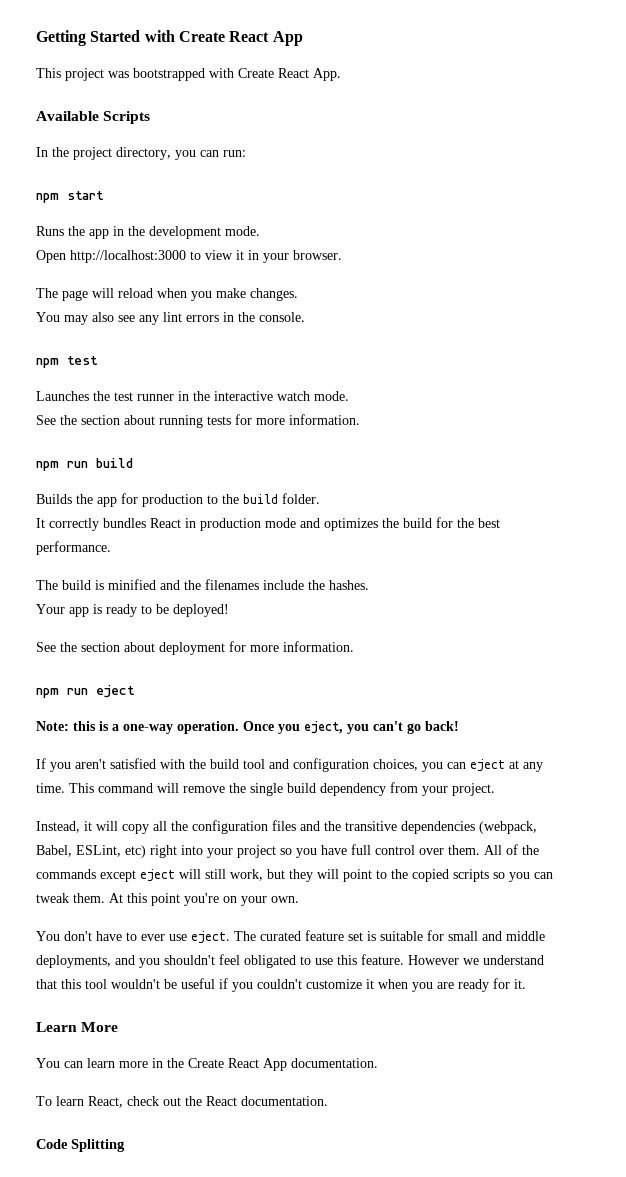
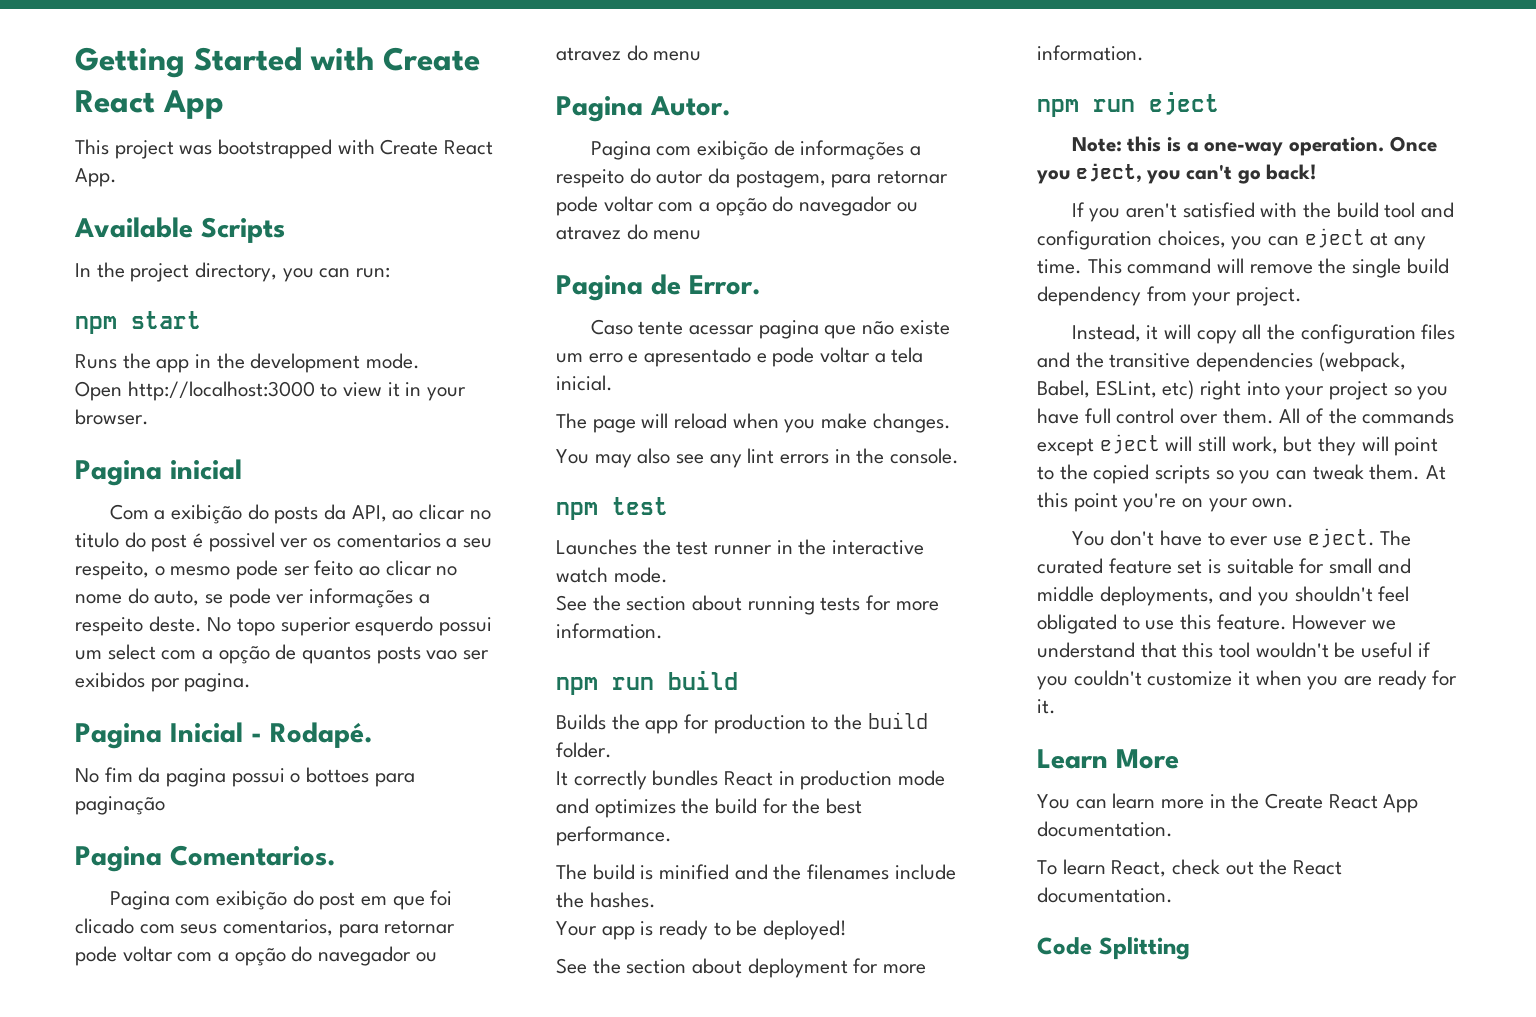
(342, 255) none -> [75,459,242,486] [109,504,491,524] [75,532,493,552] [75,560,458,580] [75,588,430,608] [75,616,493,636] [75,644,490,664] [75,672,252,692] [75,722,373,749] [75,767,415,787] [75,796,165,815] [75,845,336,872] [109,890,453,910] [75,918,456,938] [75,946,437,966] [556,45,702,61] [556,96,731,122] [590,140,922,160] [556,168,949,188] [556,196,918,216] [556,224,702,240] [556,274,761,301] [590,319,950,339] [556,347,924,367] [556,375,613,391] // Pagina inicial // Com a exibição do posts da API, ao clicar no titulo do post é possivel ver os comentarios a seu respeito, o mesmo pode ser feito ao clicar no nome do auto, se pode ver informações a respeito deste. No topo superior esquerdo possui um select com a opção de quantos posts vao ser exibidos por pagina. // Pagina Inicial - Rodapé. // No fim da pagina possui o bottoes para paginação // Pagina Comentarios. // Pagina com exibição do post em que foi clicado com seus comentarios, para retornar pode voltar com a opção do navegador ou atravez do menu // Pagina Autor. // Pagina com exibição de informações a respeito do autor da postagem, para retornar pode voltar com a opção do navegador ou atravez do menu // Pagina de Error. // Caso tente acessar pagina que não existe um erro e apresentado e pode voltar a tela inicial.

